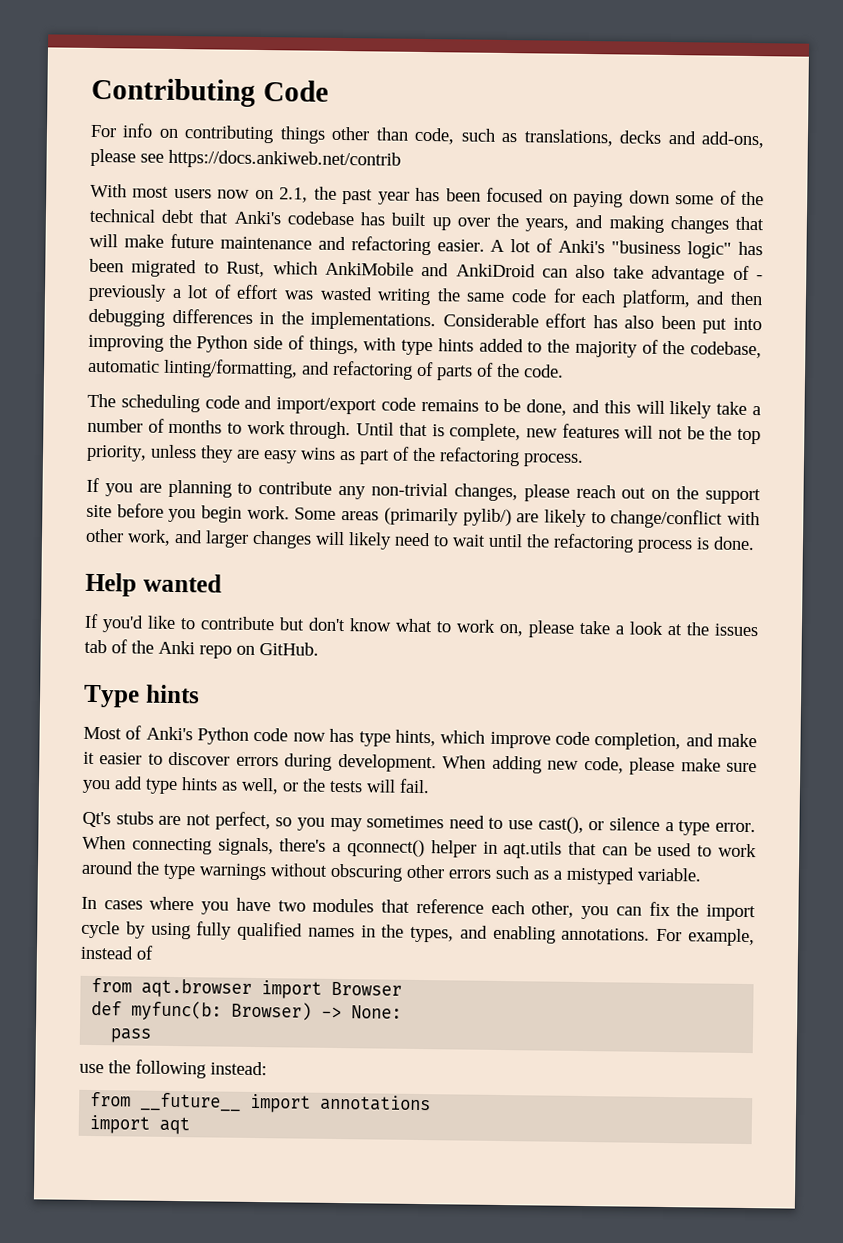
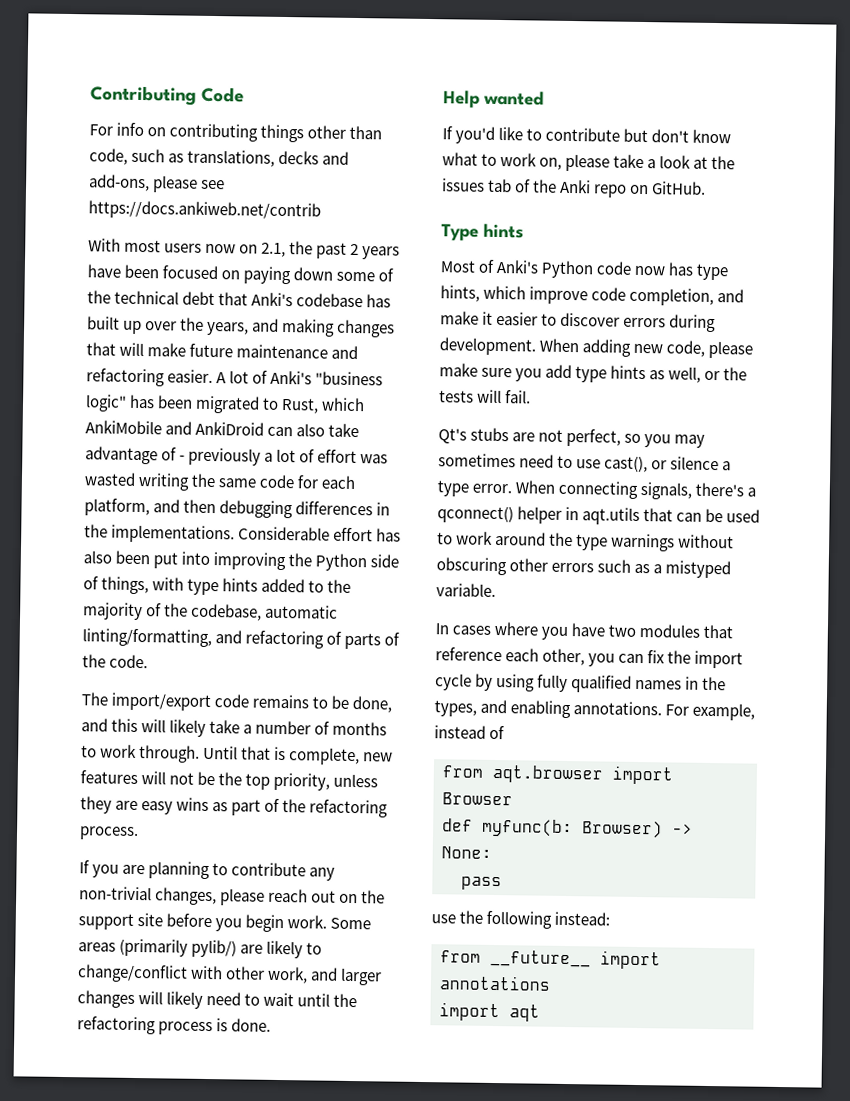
[377,187,441,205] year has -> [350,243,401,260] [87,264,121,278] 2 years have
[120,394,273,413] scheduling code and -> (108, 699) none

